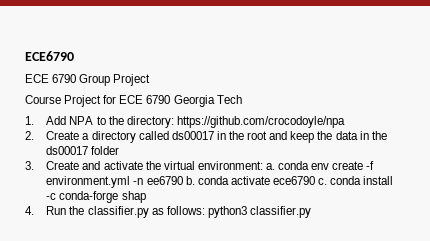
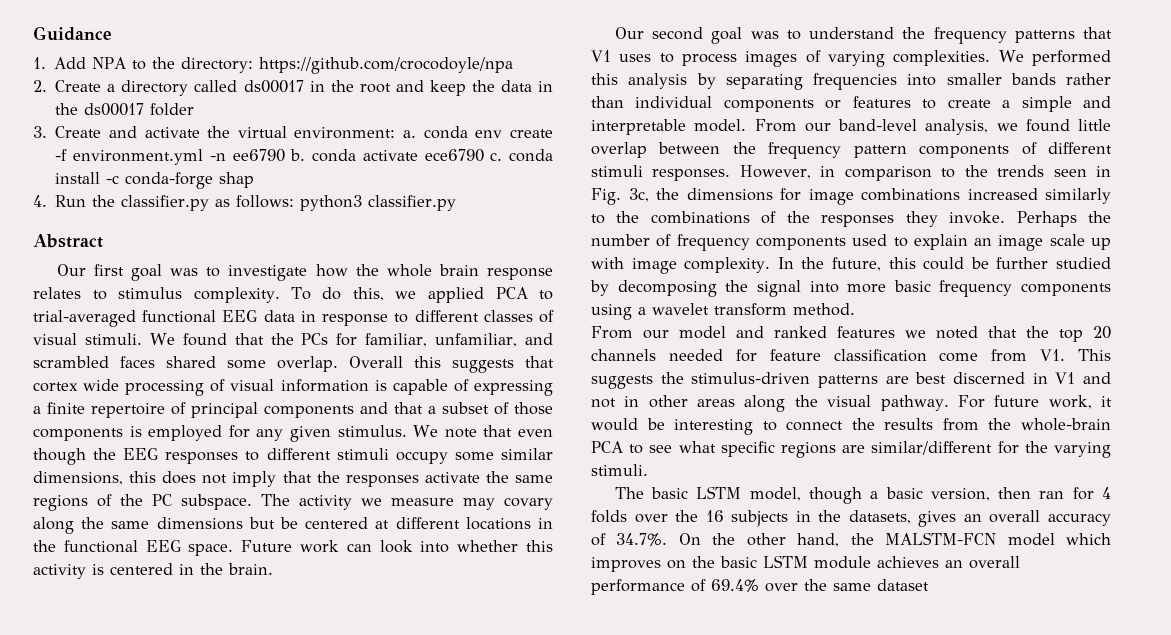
[25,51,74,61] [25,74,151,86] [25,95,242,107] ECE6790 // ECE 6790 Group Project // Course Project for ECE 6790 Georgia Tech -> [33,26,112,41] Guidance
(311, 212) none -> [33,234,103,248] [56,264,553,281] [33,287,553,303] [33,310,554,327] [33,333,553,347] [33,356,554,373] [33,379,553,396] [33,402,553,418] [33,425,553,442] [33,448,553,465] [33,471,554,487] [33,494,553,511] [33,517,553,534] [33,540,554,556] [33,563,273,579] [614,27,1112,44] [591,50,1111,67] [591,73,1111,90] [591,96,1111,112] [591,119,1111,135] [591,142,1112,159] [591,165,1111,181] [591,188,1111,205] [591,211,1111,227] [591,234,1111,251] [591,257,1111,274] [590,280,1111,297] [591,303,855,320] [591,326,1111,342] [591,349,1111,362] [591,372,1111,389] [591,395,1112,412] [591,418,1111,435] [591,441,1111,458] [591,464,648,476] [614,486,1111,504] [591,510,1111,527] [591,532,1111,547] [591,555,1020,572] [591,579,929,595] // Abstract // Our first goal was to investigate how the whole brain response relates to stimulus complexity. To do this, we applied PCA to trial-averaged functional EEG data in response to different classes of visual stimuli. We found that the PCs for familiar, unfamiliar, and scrambled faces shared some overlap. Overall this suggests that cortex wide processing of visual information is capable of expressing a finite repertoire of principal components and that a subset of those components is employed for any given stimulus. We note that even though the EEG responses to different stimuli occupy some similar dimensions, this does not imply that the responses activate the same regions of the PC subspace. The activity we measure may covary along the same dimensions but be centered at different locations in the functional EEG space. Future work can look into whether this activity is centered in the brain. // Our second goal was to understand the frequency patterns that V1 uses to process images of varying complexities. We performed this analysis by separating frequencies into smaller bands rather than individual components or features to create a simple and interpretable model. From our band-level analysis, we found little overlap between the frequency pattern components of different stimuli responses. However, in comparison to the trends seen in Fig. 3c, the dimensions for image combinations increased similarly to the combinations of the responses they invoke. Perhaps the number of frequency components used to explain an image scale up with image complexity. In the future, this could be further studied by decomposing the signal into more basic frequency components using a wavelet transform method. // From our model and ranked features we noted that the top 20 channels needed for feature classification come from V1. This suggests the stimulus-driven patterns are best discerned in V1 and not in other areas along the visual pathway. For future work, it would be interesting to connect the results from the whole-brain PCA to see what specific regions are similar/different for the varying stimuli. // The basic LSTM model, though a basic version, then ran for 4 folds over the 16 subjects in the datasets, gives an overall accuracy of 34.7%. On the other hand, the MALSTM-FCN model which improves on the basic LSTM module achieves an overall performance of 69.4% over the same dataset

